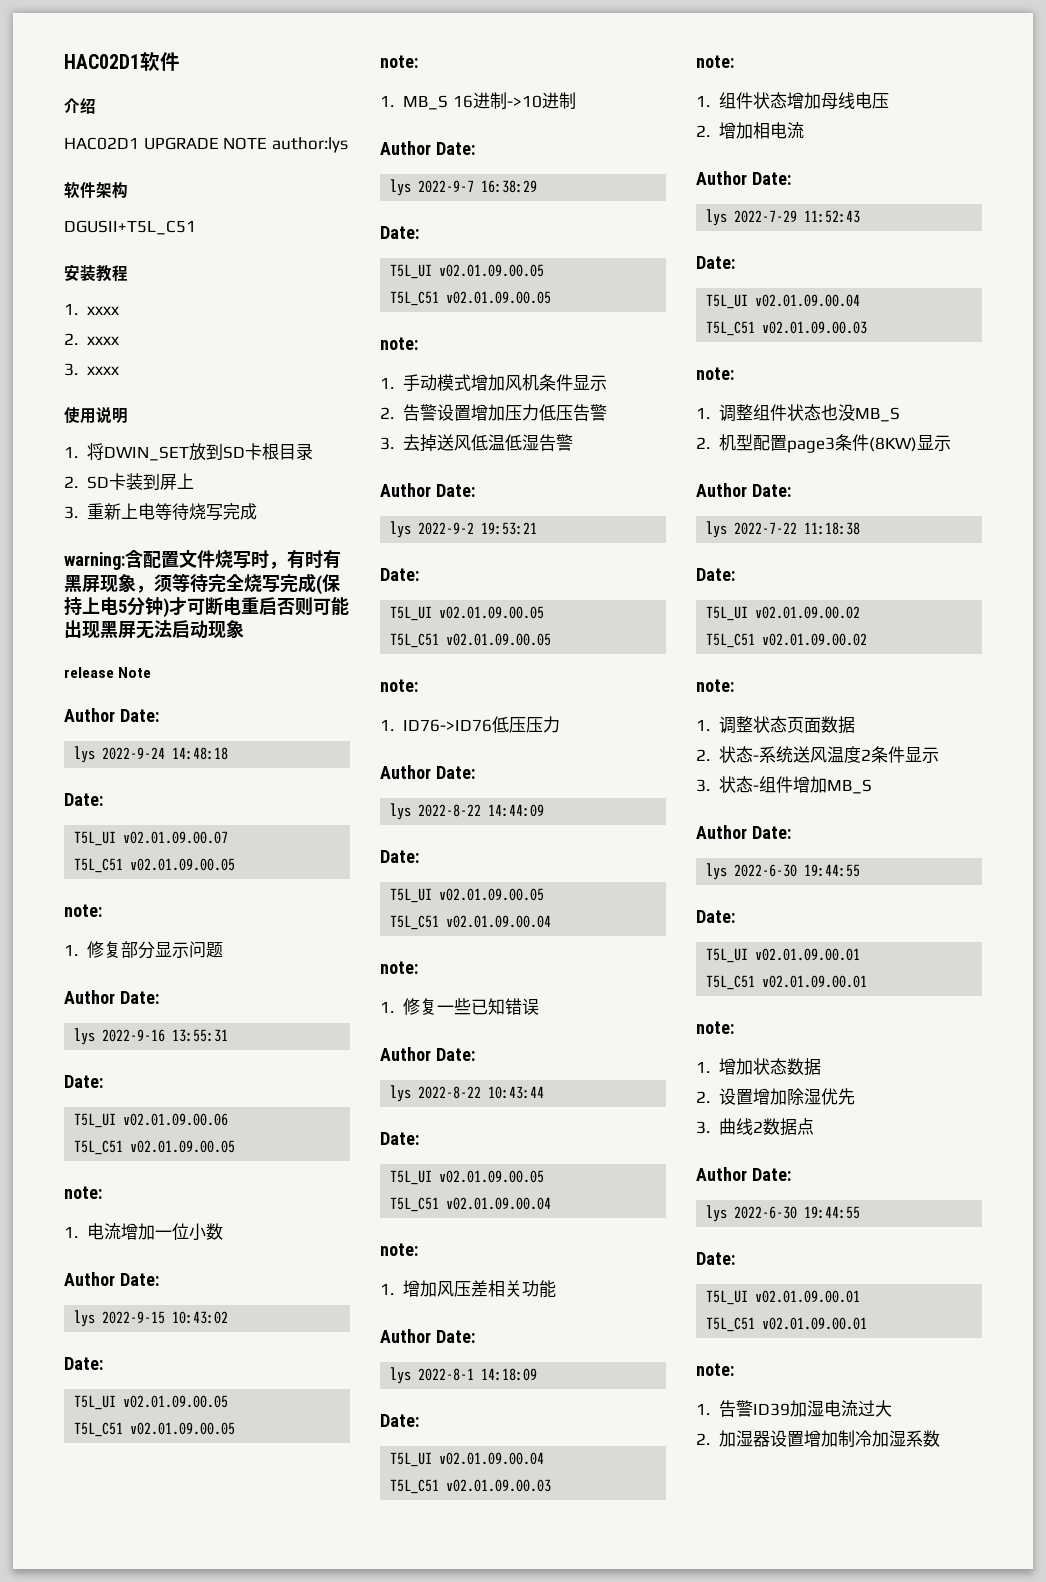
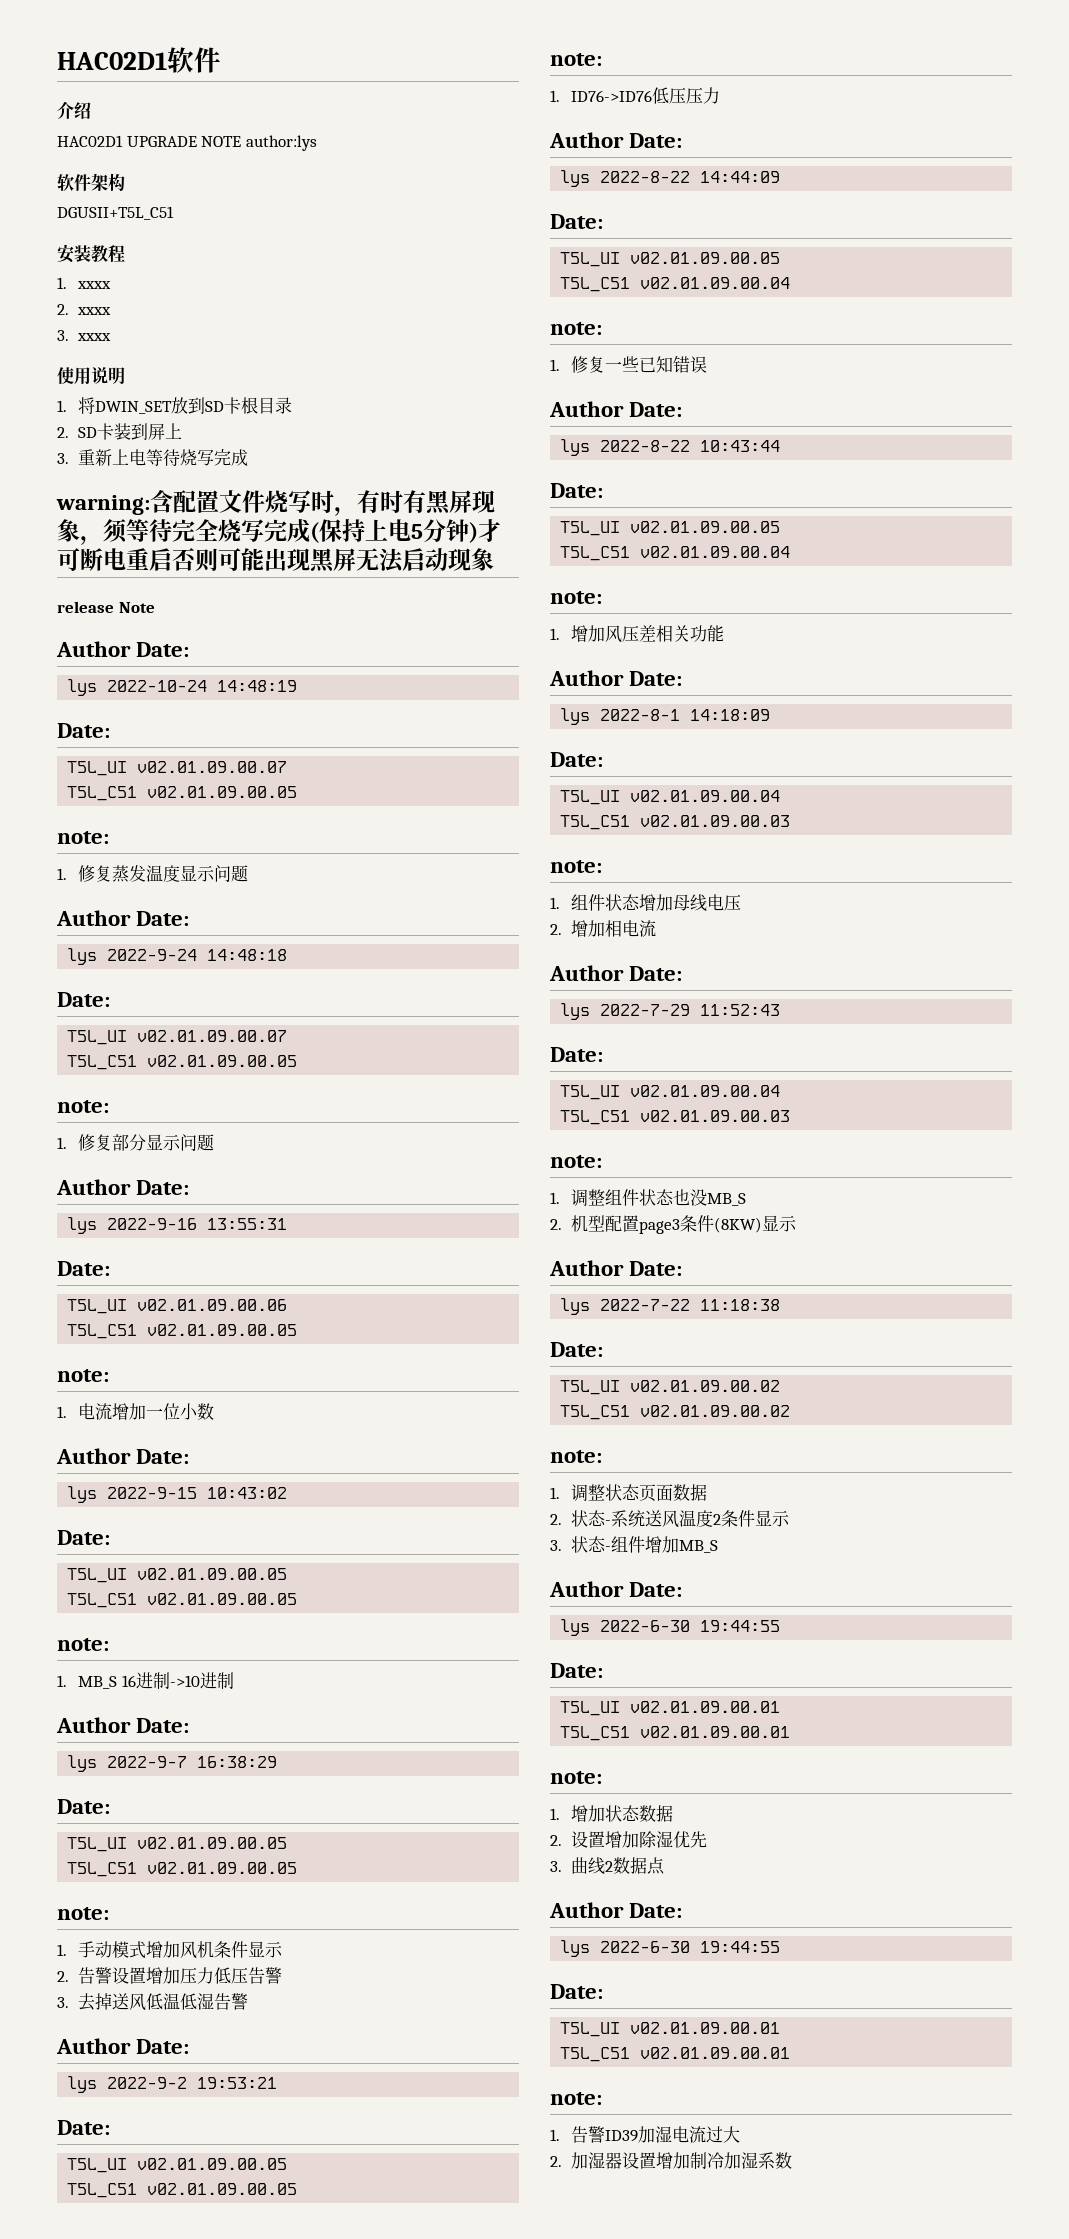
(159, 715) none -> [67,679,298,696] [57,723,110,738] [67,761,288,776] [67,786,298,801] [57,831,109,844] [57,865,249,883] [56,910,190,926] // lys 2022-10-24 14:48:19 // Date: // T5L_UI v02.01.09.00.07 // T5L_C51 v02.01.09.00.05 // note: // 1.修复蒸发温度显示问题 // Author Date:

